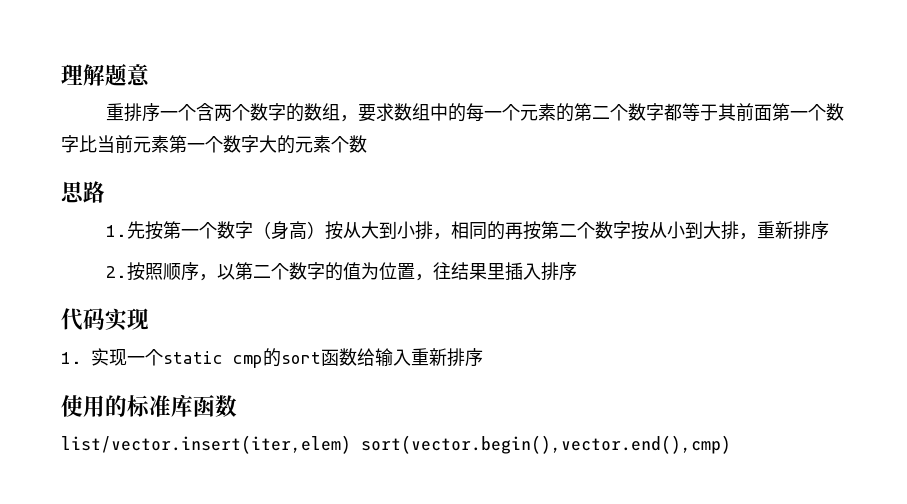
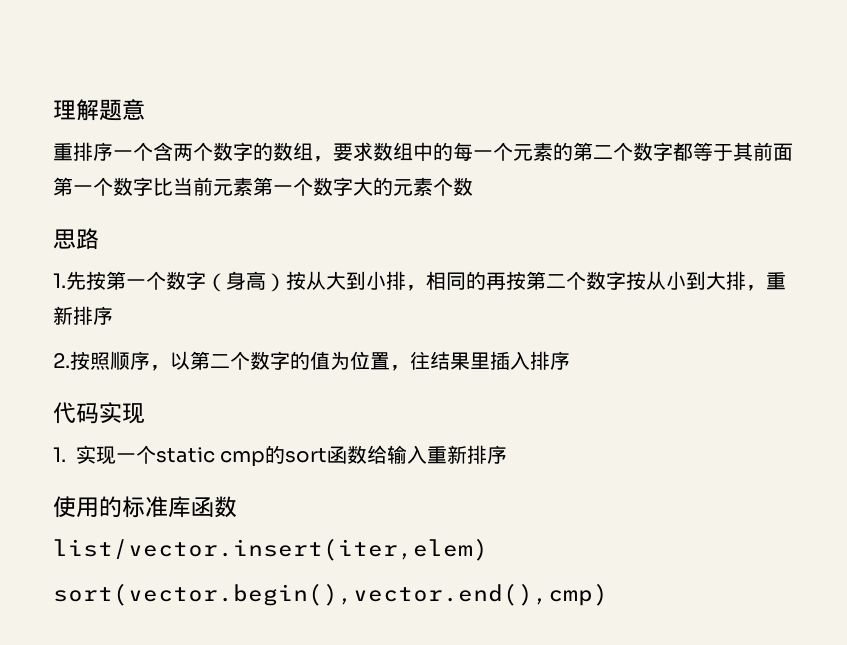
(351, 444) none -> (488, 549) //

